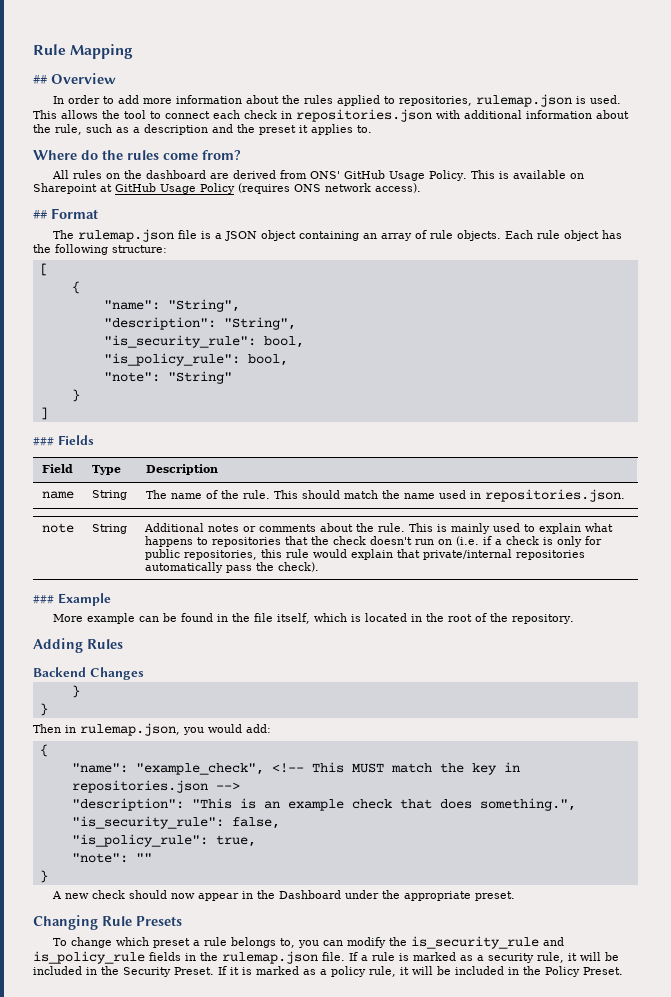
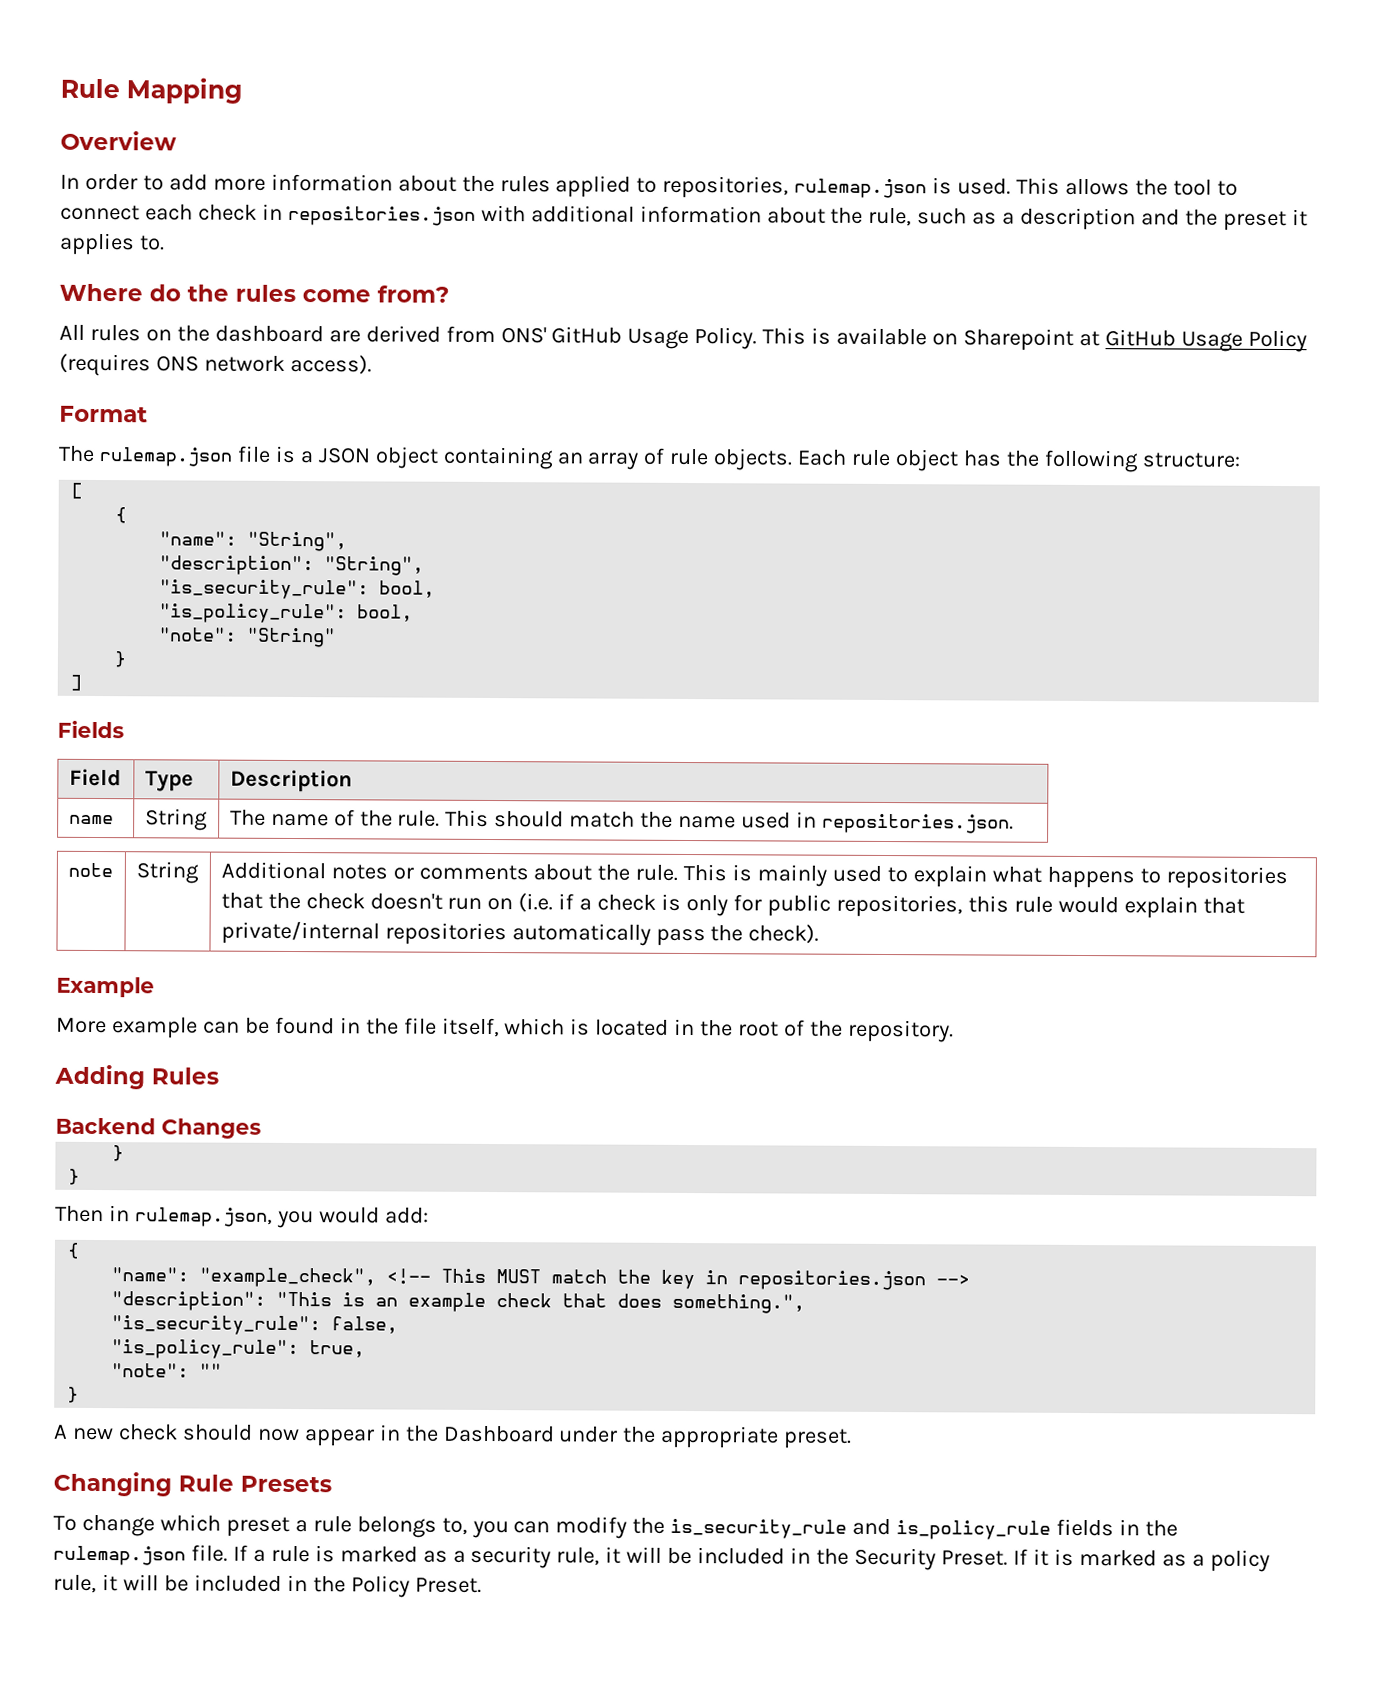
[33,75,48,84] ## -> (243, 90) none
[33,210,48,219] ## -> (372, 364) none
[33,437,54,446] ### -> (83, 682) none
[33,595,54,604] ### -> (820, 934) none

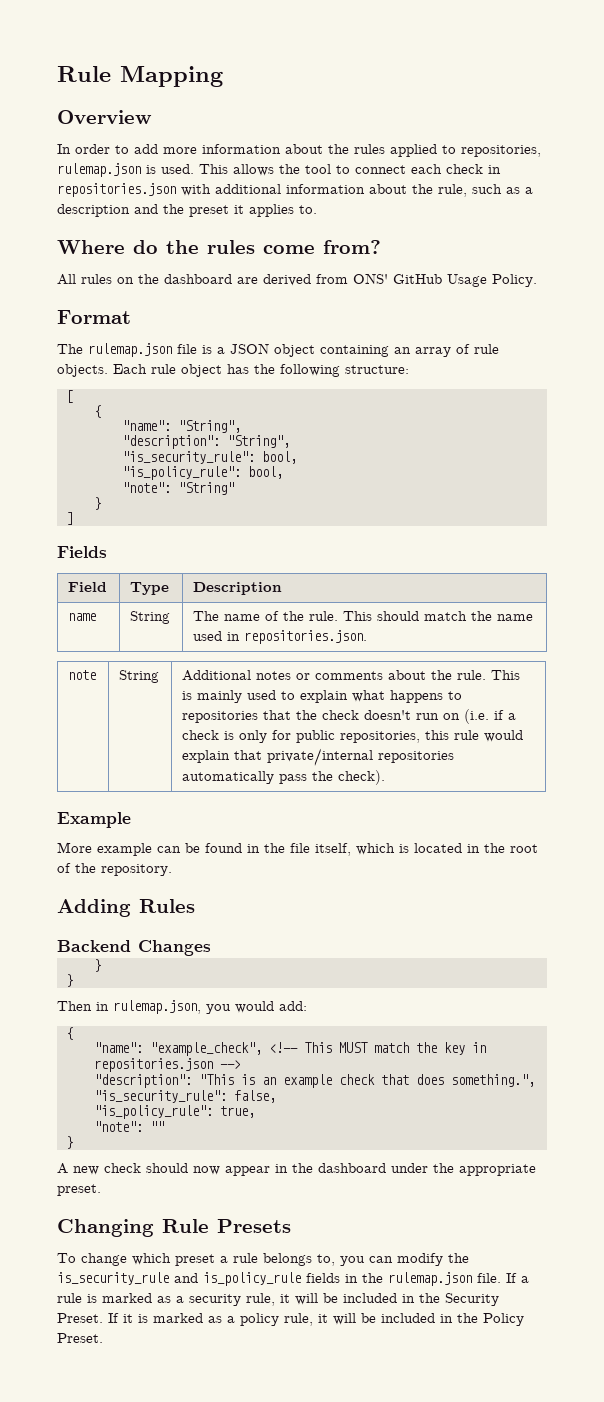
[762,327,1307,353] [59,353,372,377] This is available on Sharepoint at GitHub Usage Policy (requires ONS network access). -> (537, 280) none
[442,1425,555,1443] Dashboard -> [318,1163,386,1173] dashboard

